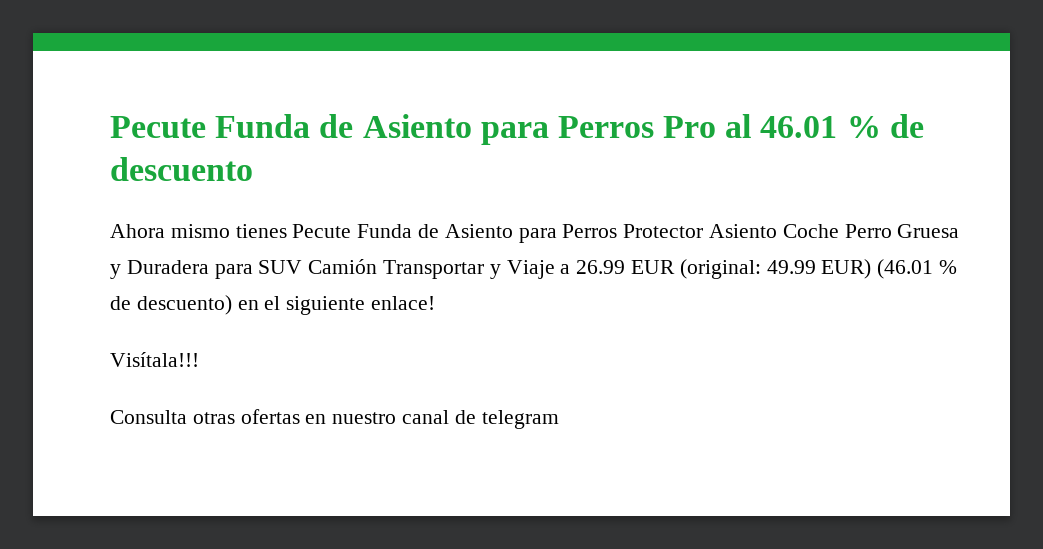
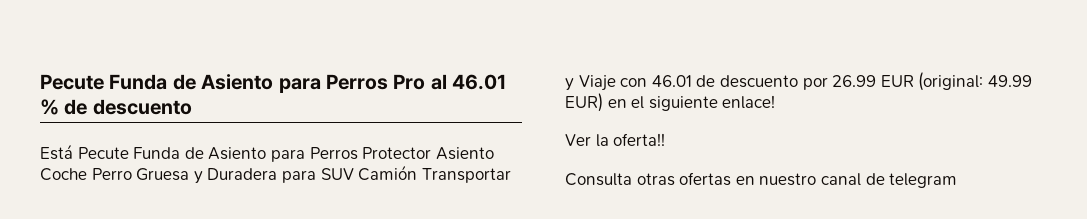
[110,224,287,238] Ahora mismo tienes -> [40,144,73,160] Está
[560,264,571,274] a -> [620,75,828,90] con 46.01 de descuento por
[877,259,958,279] [110,295,232,315] (46.01 % de descuento) -> (603, 102) none
[110,352,199,367] Visítala!!! -> [565,133,666,147] Ver la oferta!!

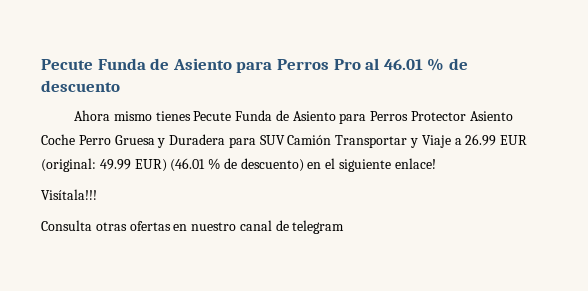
[40,144,73,160] Está -> [73,110,191,121] Ahora mismo tienes
[620,75,828,90] con 46.01 de descuento por -> [454,138,462,145] a
(603, 102) none -> [170,158,304,172] (46.01 % de descuento)
[565,133,666,147] Ver la oferta!! -> [41,189,97,200] Visítala!!!

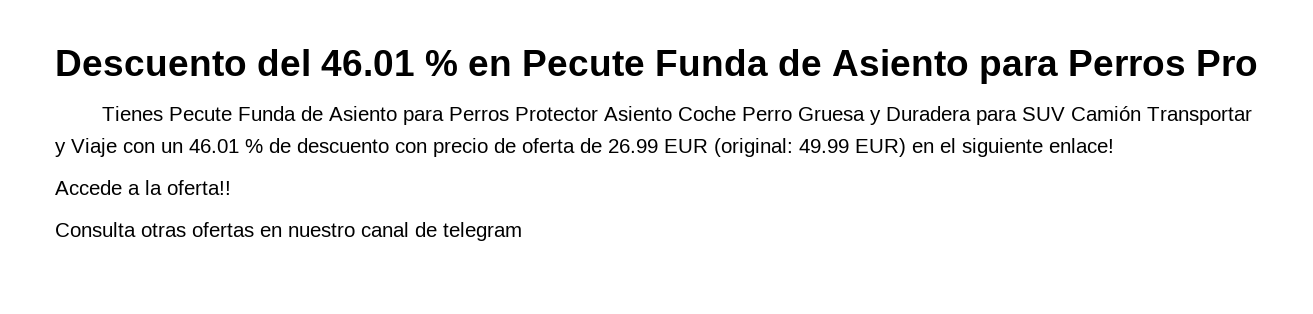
(41, 64) none -> [55,49,512,76] Descuento del 46.01 % en
[365,58,468,71] [41,80,120,92] [73,110,191,121] al 46.01 % de descuento // Ahora mismo tienes -> [101,106,163,121] // Tienes
[454,138,462,145] a -> [123,138,602,157] con un 46.01 % de descuento con precio de oferta de
[170,158,304,172] (46.01 % de descuento) -> (906, 147) none
[41,189,97,200] Visítala!!! -> [55,180,231,195] Accede a la oferta!!

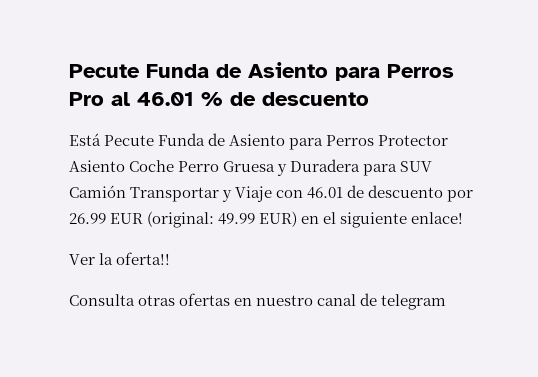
[55,49,512,76] Descuento del 46.01 % en -> (69, 71) none
[101,106,163,121] // Tienes -> [111,92,369,106] [69,133,101,146] al 46.01 % de descuento // Está
[161,138,602,157] un 46.01 % de descuento con precio de oferta de -> [307,185,474,202] 46.01 de descuento por
[55,180,140,195] Accede a -> [69,254,95,265] Ver

